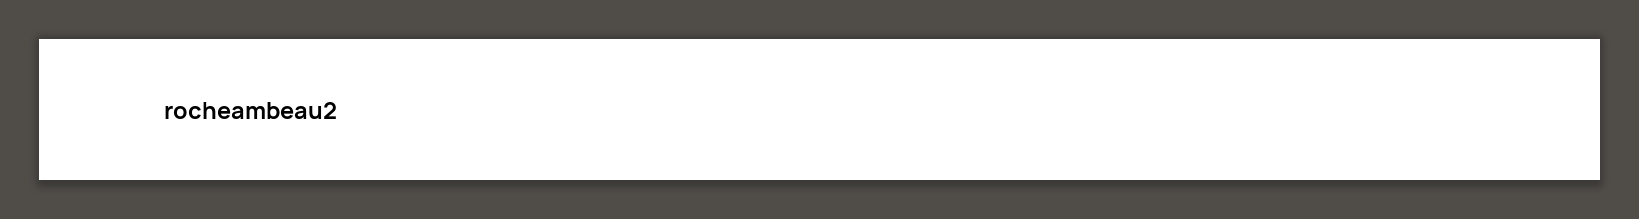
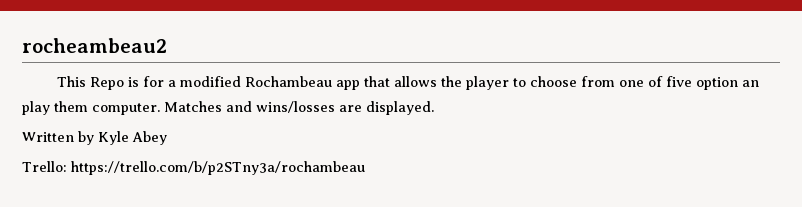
(337, 110) none -> [56,76,759,90] [22,101,434,115] [22,131,167,145] [22,161,365,175] // This Repo is for a modified Rochambeau app that allows the player to choose from one of five option an play them computer. Matches and wins/losses are displayed. // Written by Kyle Abey // Trello: https://trello.com/b/p2STny3a/rochambeau

